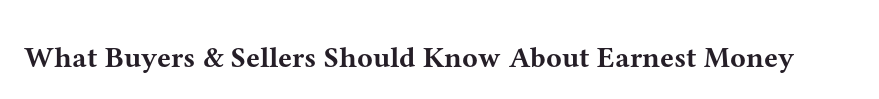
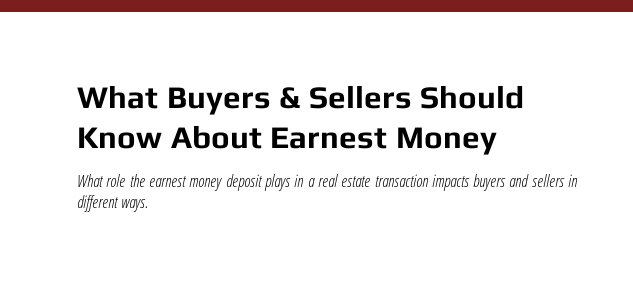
(795, 60) none -> [77,174,579,191] [77,195,149,212] // What role the earnest money deposit plays in a real estate transaction impacts buyers and sellers in different ways.

